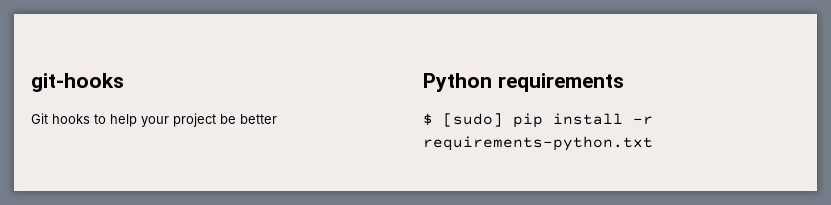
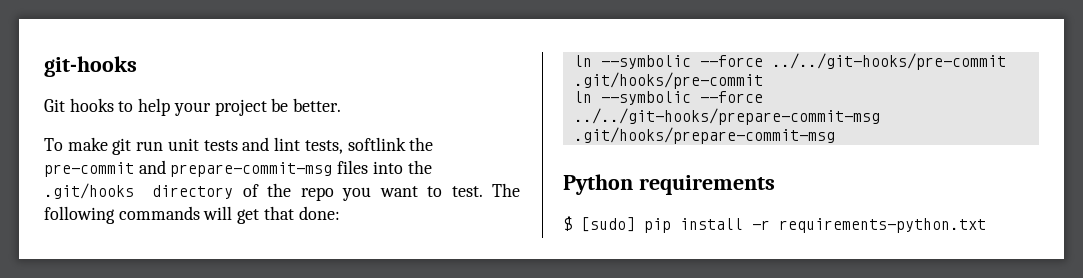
[240,114,277,124] better -> [293,98,342,112] [44,137,434,155] [44,160,432,177] [44,183,521,201] [44,206,340,224] [573,53,1006,70] [573,72,763,89] [573,91,763,105] [573,108,880,125] [573,127,835,144] better. // To make git run unit tests and lint tests, softlink the pre-commit and prepare-commit-msg files into the .git/hooks directory of the repo you want to test. The following commands will get that done: // ln --symbolic --force ../../git-hooks/pre-commit .git/hooks/pre-commit // ln --symbolic --force ../../git-hooks/prepare-commit-msg .git/hooks/prepare-commit-msg

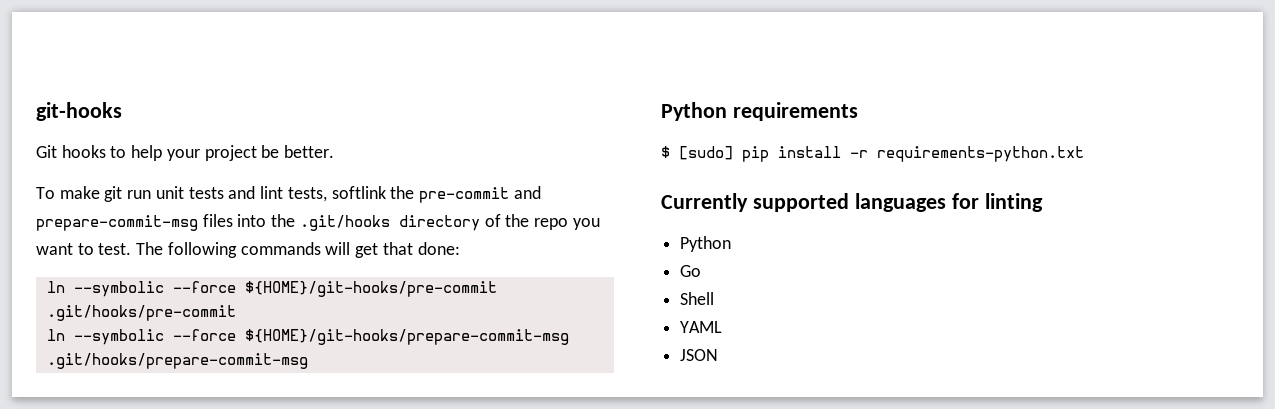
[771,53,1006,70] ../../git-hooks/pre-commit -> [244,281,497,297] ${HOME}/git-hooks/pre-commit
[573,108,880,125] ../../git-hooks/prepare-commit-msg -> [244,329,569,345] ${HOME}/git-hooks/prepare-commit-msg
(986, 225) none -> [661,193,1043,212] [680,236,732,252] [680,265,702,277] [680,292,715,305] [680,321,723,333] [680,349,719,361] // Currently supported languages for linting // Python // Go // Shell // YAML // JSON

